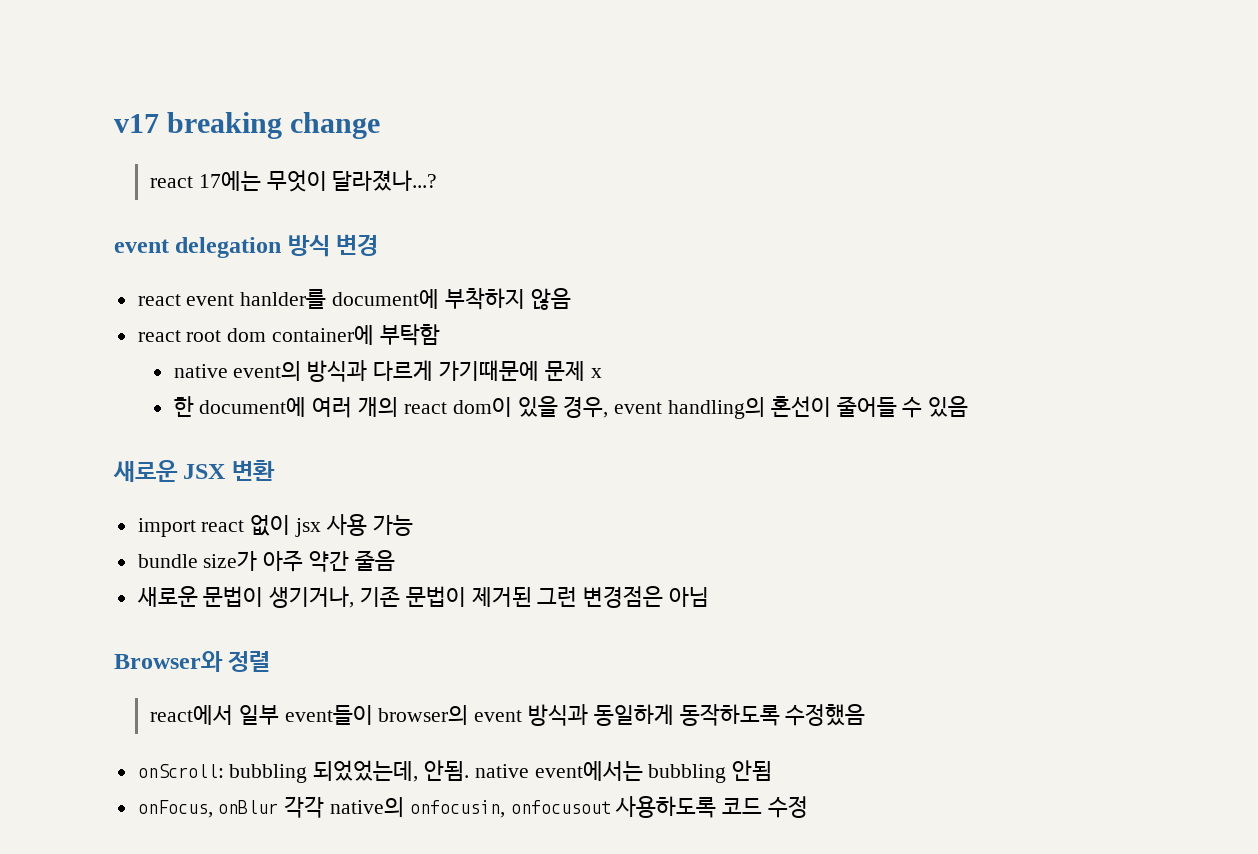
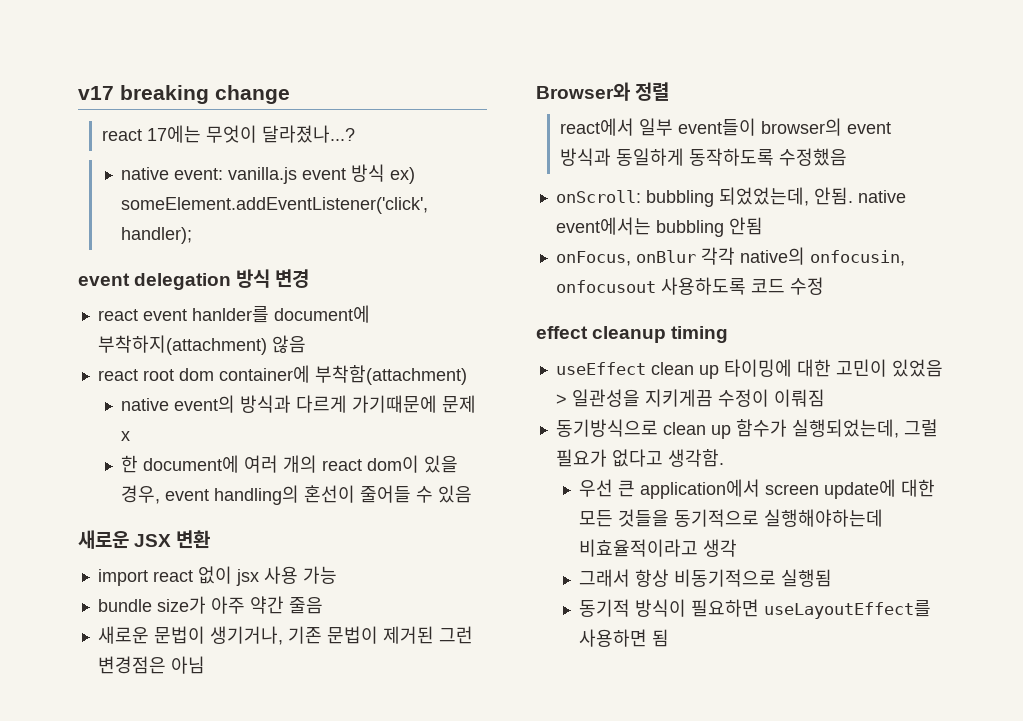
(438, 180) none -> [121,164,416,184] [121,197,429,214] [121,227,193,244] // native event: vanilla.js event 방식 ex) someElement.addEventListener('click', handler);
[444,288,525,310] 부착하지 -> [97,335,267,355] 부착하지(attachment)
[379,324,440,346] 부탁함 -> [314,365,467,385] 부착함(attachment)
(809, 807) none -> [536,326,729,343] [555,359,943,379] [555,389,825,407] [555,419,938,439] [555,449,724,467] [579,479,936,499] [579,509,884,527] [579,539,738,557] [579,569,833,587] [579,599,932,619] [579,629,670,647] // effect cleanup timing // useEffect clean up 타이밍에 대한 고민이 있었음 > 일관성을 지키게끔 수정이 이뤄짐 // 동기방식으로 clean up 함수가 실행되었는데, 그럴 필요가 없다고 생각함. // 우선 큰 application에서 screen update에 대한 모든 것들을 동기적으로 실행해야하는데 비효율적이라고 생각 // 그래서 항상 비동기적으로 실행됨 // 동기적 방식이 필요하면 useLayoutEffect를 사용하면 됨

